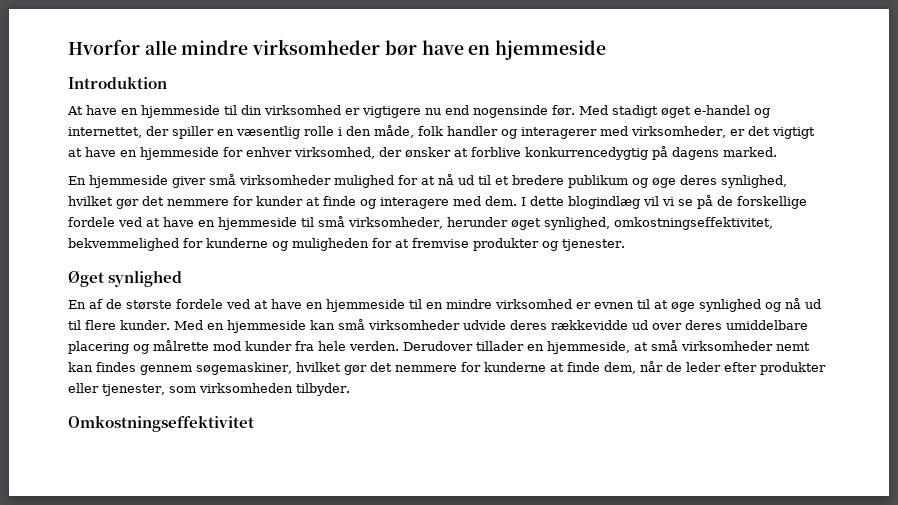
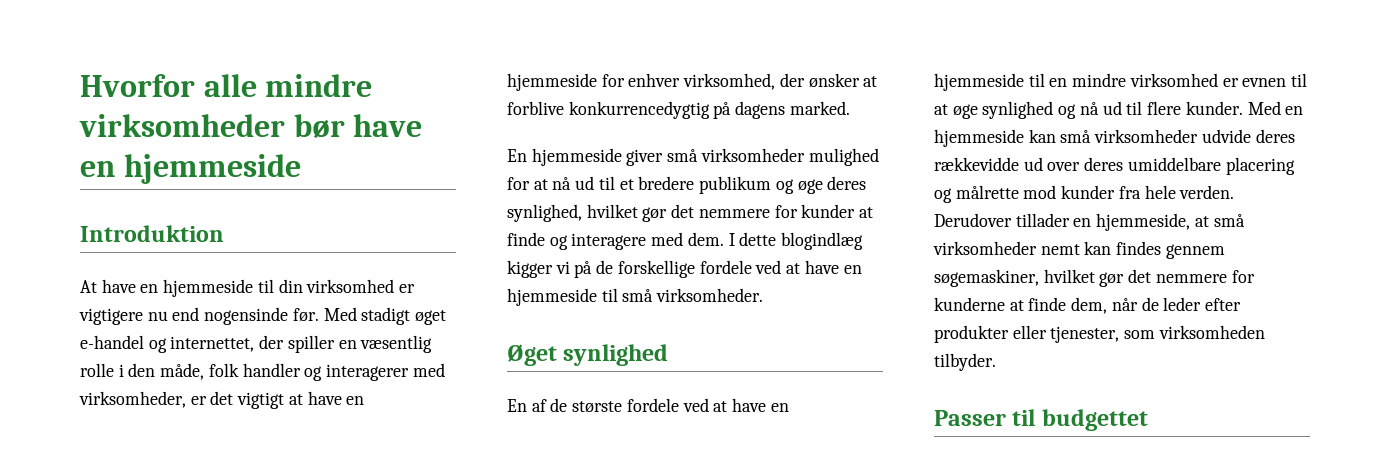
[643,196,693,206] vil vi se -> [507,260,570,278] kigger vi
[348,217,773,230] [68,238,625,251] virksomheder, herunder øget synlighed, omkostningseffektivitet, bekvemmelighed for kunderne og muligheden for at fremvise produkter og tjenester. -> [656,288,764,302] virksomheder.
[68,415,254,432] Omkostningseffektivitet -> [934,409,1148,431] Passer til budgettet

